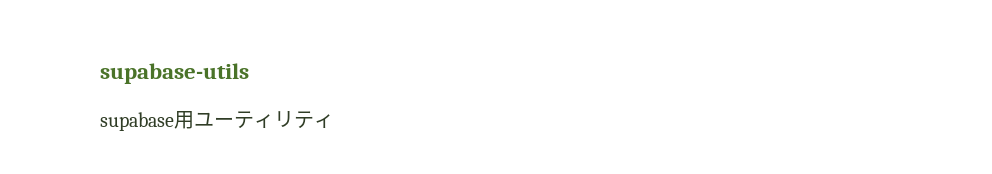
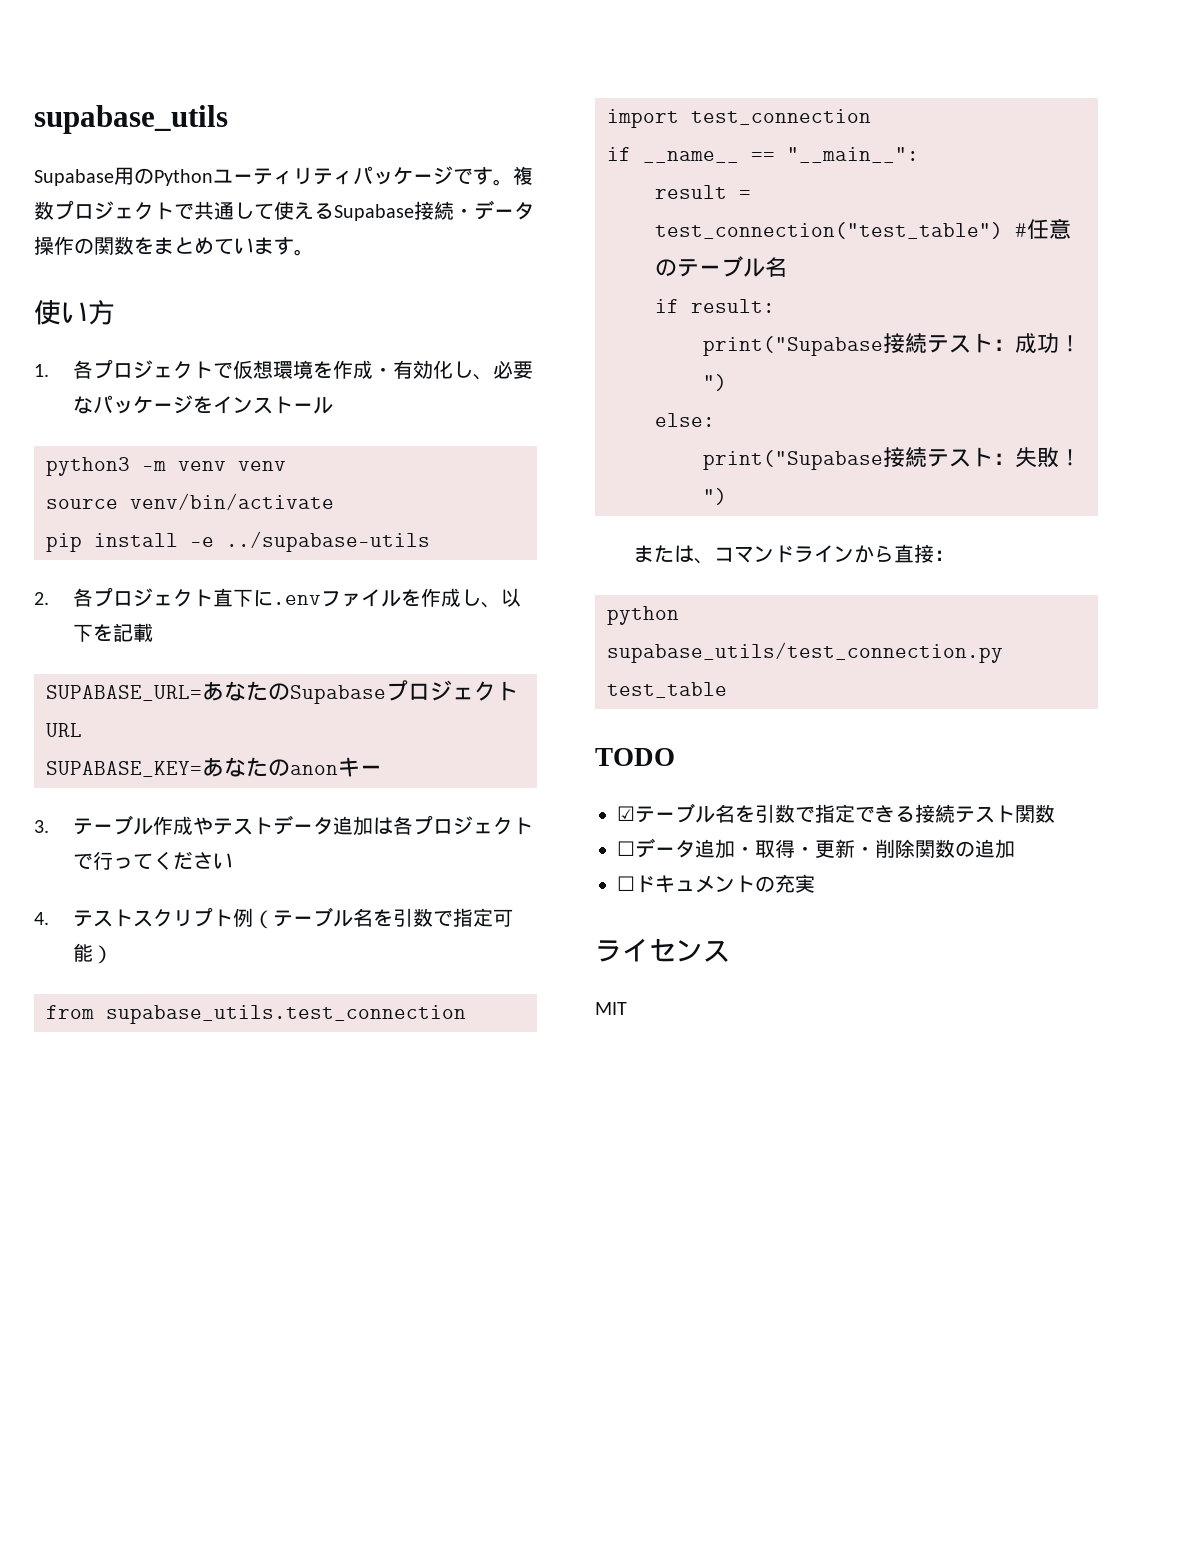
[100,63,249,84] [100,111,334,131] supabase-utils // supabase用ユーティリティ -> [34,105,228,134] [34,166,533,186] [34,200,534,221] [34,236,314,256] [34,300,115,325] [34,359,533,380] [72,395,333,414] [46,457,286,476] [46,493,334,510] [46,531,430,552] [34,587,521,608] [72,623,153,642] [46,680,518,704] [46,723,82,737] [46,757,382,777] [34,815,533,836] [72,851,233,870] [34,907,513,929] [72,943,113,964] [46,1005,466,1024] [607,109,871,128] [607,147,919,163] [655,185,751,199] [655,218,1071,239] [655,256,787,277] [655,299,775,313] [703,333,1081,356] [703,374,727,391] [655,413,715,427] [703,447,1081,470] [703,488,727,505] [633,544,954,564] [607,606,679,625] [607,642,1003,663] [607,682,727,698] [595,748,675,766] [617,803,1055,823] [617,838,1015,859] [617,874,815,893] [595,938,730,962] [595,1002,627,1015] supabase_utils // Supabase用のPythonユーティリティパッケージです。複数プロジェクトで共通して使えるSupabase接続・データ操作の関数をまとめています。 // 使い方 // 1.各プロジェクトで仮想環境を作成・有効化し、必要なパッケージをインストール // python3 -m venv venv // source venv/bin/activate // pip install -e ../supabase-utils // 2.各プロジェクト直下に.envファイルを作成し、以下を記載 // SUPABASE_URL=あなたのSupabaseプロジェクトURL // SUPABASE_KEY=あなたのanonキー // 3.テーブル作成やテストデータ追加は各プロジェクトで行ってください // 4.テストスクリプト例（テーブル名を引数で指定可能） // from supabase_utils.test_connection import test_connection // if __name__ == "__main__": // result = test_connection("test_table") #任意のテーブル名 // if result: // print("Supabase接続テスト：成功！") // else: // print("Supabase接続テスト：失敗！") // または、コマンドラインから直接： // python supabase_utils/test_connection.py test_table // TODO // ☑テーブル名を引数で指定できる接続テスト関数 // ☐データ追加・取得・更新・削除関数の追加 // ☐ドキュメントの充実 // ライセンス // MIT

